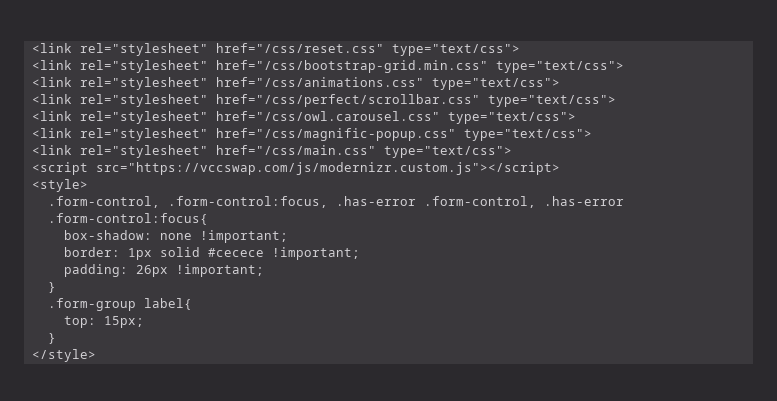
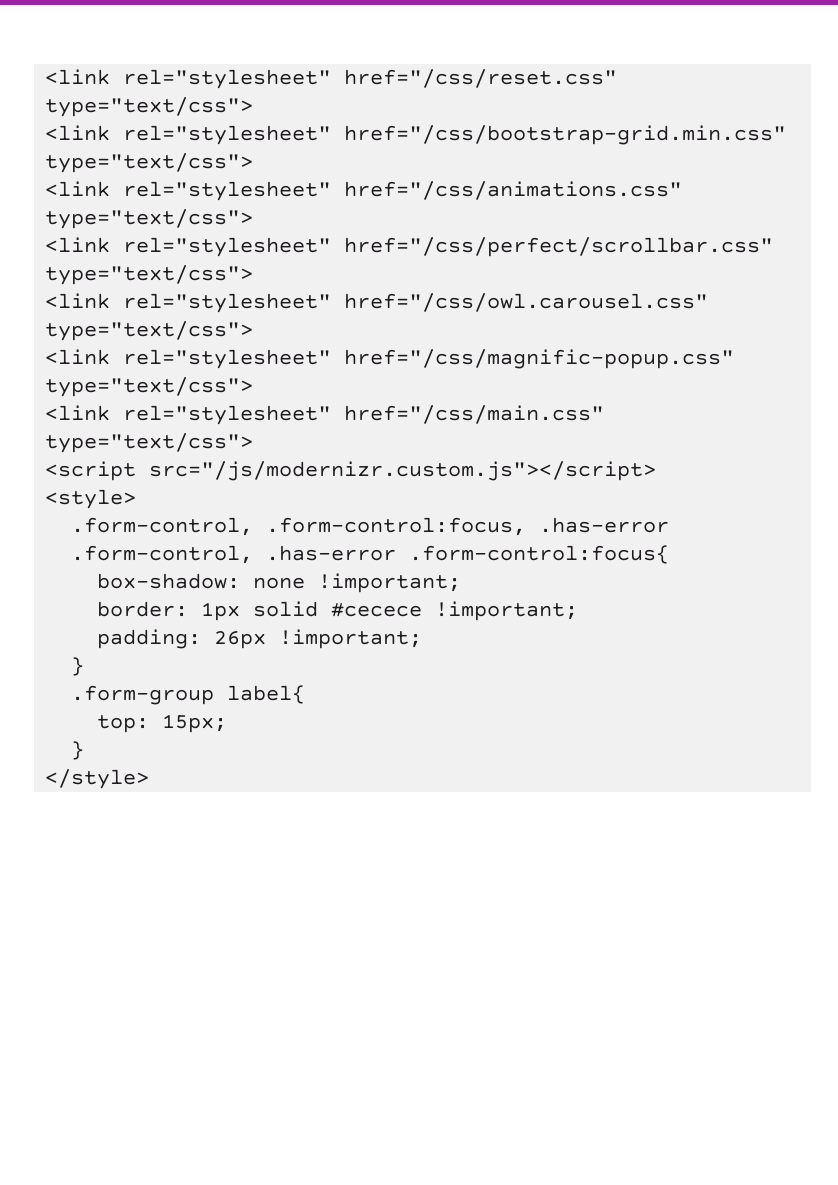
[96,162,561,175] src="https://vccswap.com/js/modernizr.custom.js"></script> -> [148,461,656,481] src="/js/modernizr.custom.js"></script>

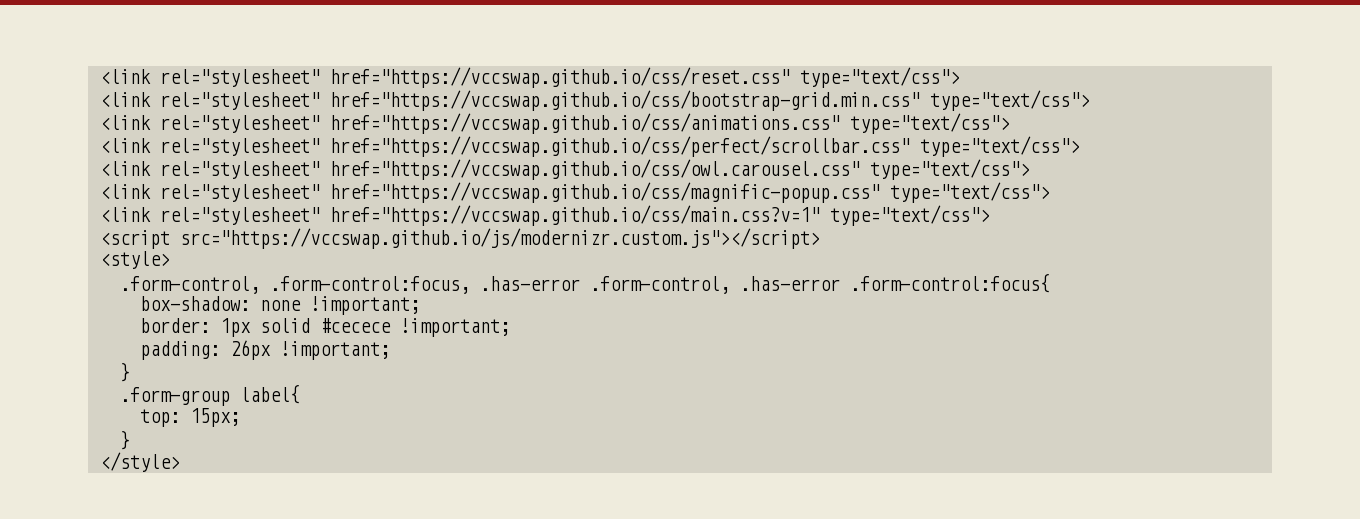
[44,69,617,89] [44,97,253,117] [44,125,786,145] [44,153,253,173] [44,181,682,201] [44,209,253,229] [44,237,773,257] [44,265,253,285] [44,293,708,313] [44,321,253,341] [44,349,734,369] [44,377,253,397] [44,405,604,425] <link rel="stylesheet" href="/css/reset.css" type="text/css"> // <link rel="stylesheet" href="/css/bootstrap-grid.min.css" type="text/css"> // <link rel="stylesheet" href="/css/animations.css" type="text/css"> // <link rel="stylesheet" href="/css/perfect/scrollbar.css" type="text/css"> // <link rel="stylesheet" href="/css/owl.carousel.css" type="text/css"> // <link rel="stylesheet" href="/css/magnific-popup.css" type="text/css"> // <link rel="stylesheet" href="/css/main.css" -> [100,67,961,88] [100,90,1091,111] [100,113,1011,134] [100,136,1081,157] [100,159,1031,180] [100,182,1051,203] [100,205,821,226] <link rel="stylesheet" href="https://vccswap.github.io/css/reset.css" type="text/css"> // <link rel="stylesheet" href="https://vccswap.github.io/css/bootstrap-grid.min.css" type="text/css"> // <link rel="stylesheet" href="https://vccswap.github.io/css/animations.css" type="text/css"> // <link rel="stylesheet" href="https://vccswap.github.io/css/perfect/scrollbar.css" type="text/css"> // <link rel="stylesheet" href="https://vccswap.github.io/css/owl.carousel.css" type="text/css"> // <link rel="stylesheet" href="https://vccswap.github.io/css/magnific-popup.css" type="text/css"> // <link rel="stylesheet" href="https://vccswap.github.io/css/main.css?v=1"
[148,461,656,481] src="/js/modernizr.custom.js"></script> -> [180,228,821,249] src="https://vccswap.github.io/js/modernizr.custom.js"></script>

